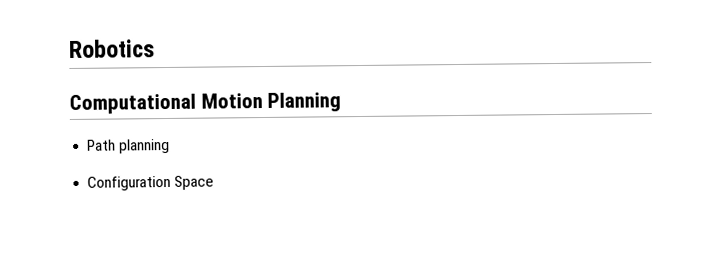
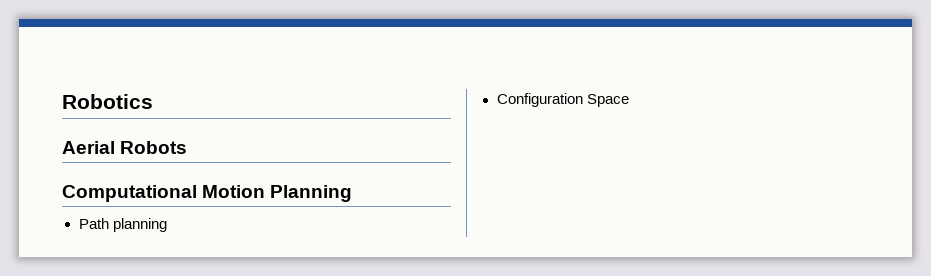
(155, 49) none -> [62,141,188,154] // Aerial Robots

